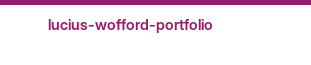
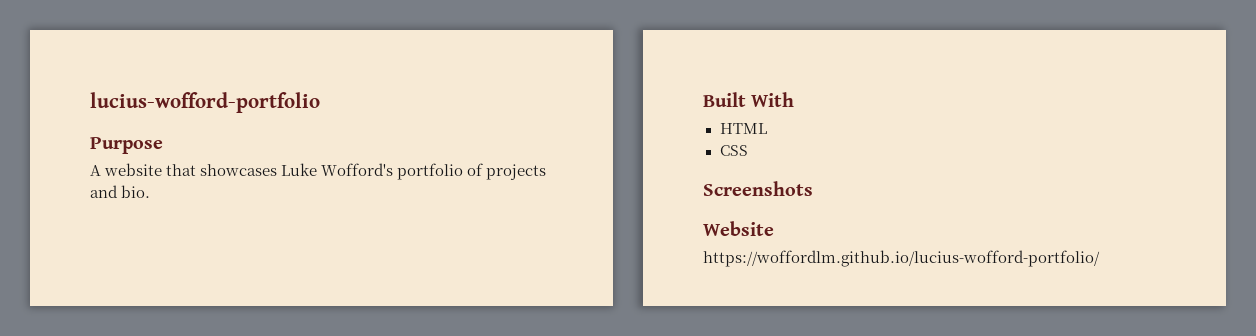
(213, 26) none -> [90,137,163,154] [90,163,547,180] [90,185,151,198] [703,92,795,107] [719,123,767,134] [719,145,748,156] [703,181,813,196] [703,221,774,236] [703,250,1100,267] // Purpose // A website that showcases Luke Wofford's portfolio of projects and bio. // Built With // HTML // CSS // Screenshots // Website // https://woffordlm.github.io/lucius-wofford-portfolio/

